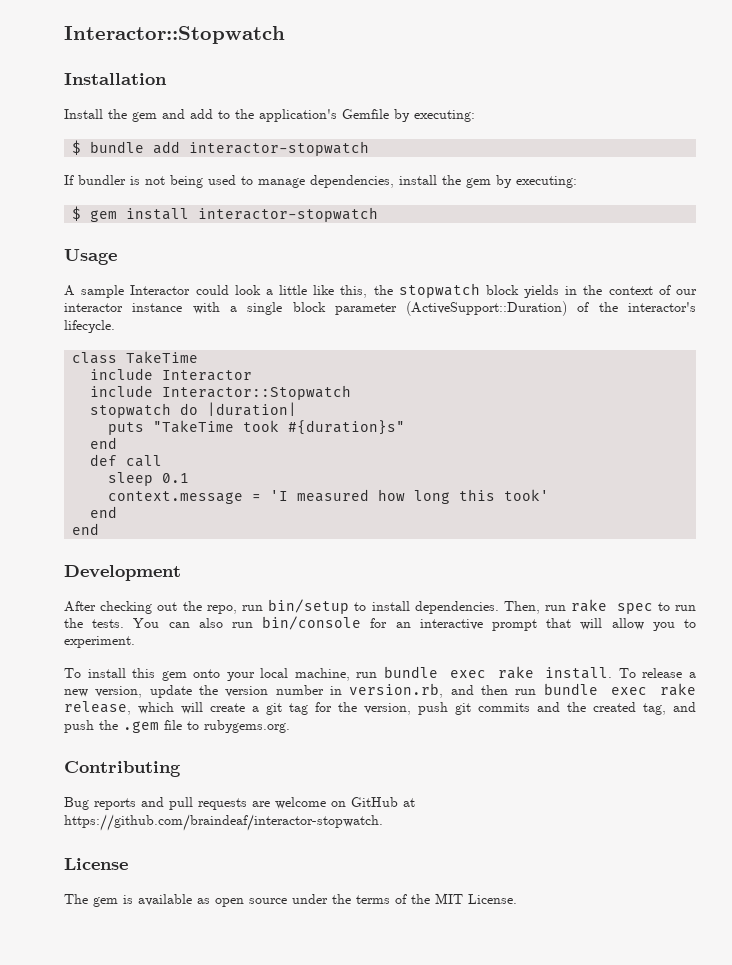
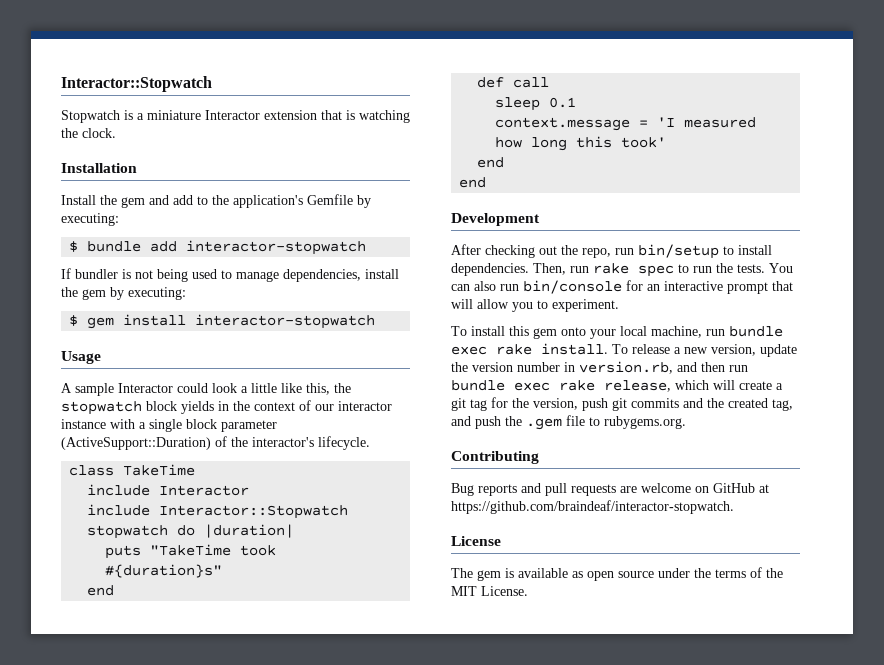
[64,26,285,44] Interactor::Stopwatch -> [61,76,212,92] [61,110,410,123] [61,128,116,138] Interactor::Stopwatch // Stopwatch is a miniature Interactor extension that is watching the clock.

